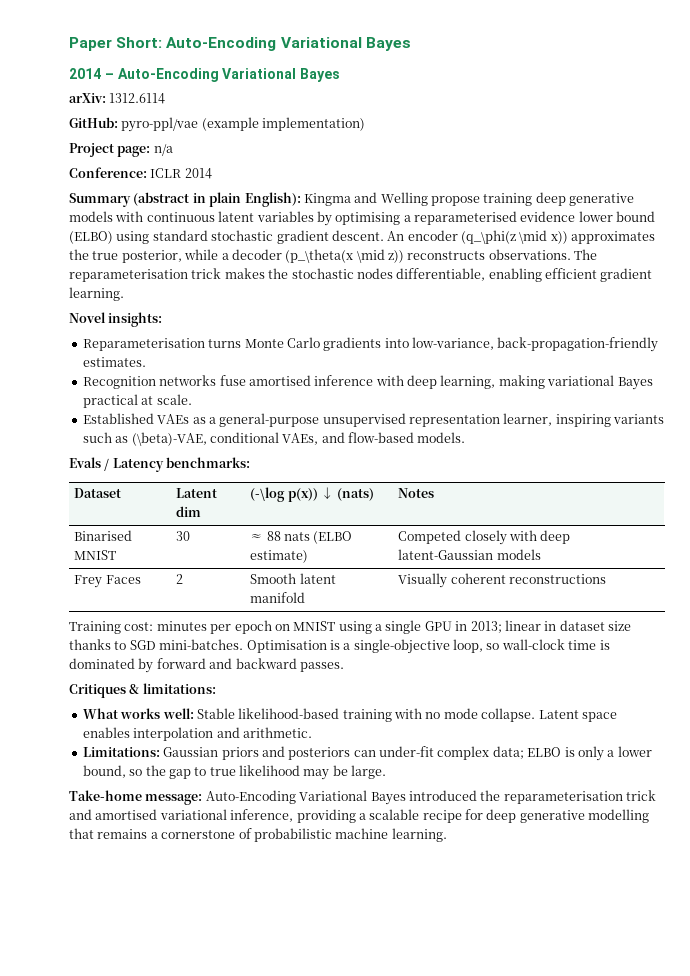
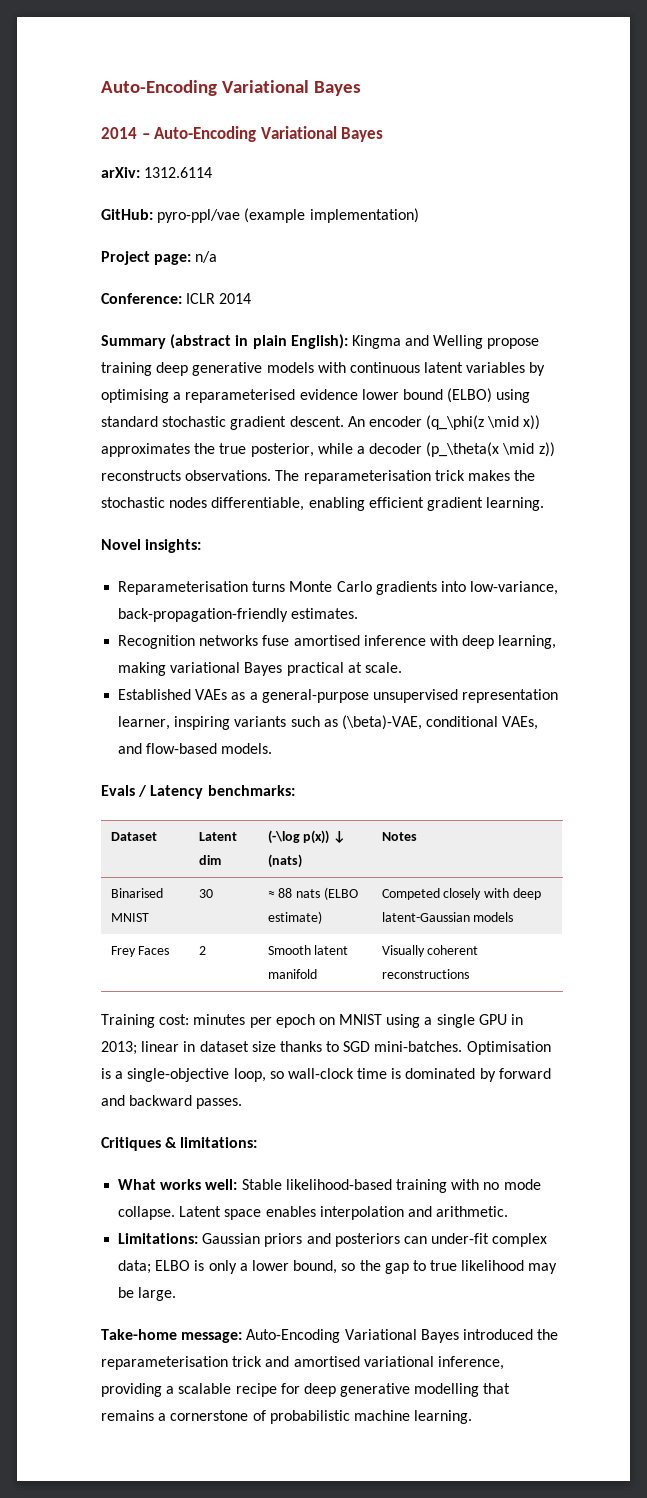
[69,37,163,51] Paper Short: -> (101, 88) none

